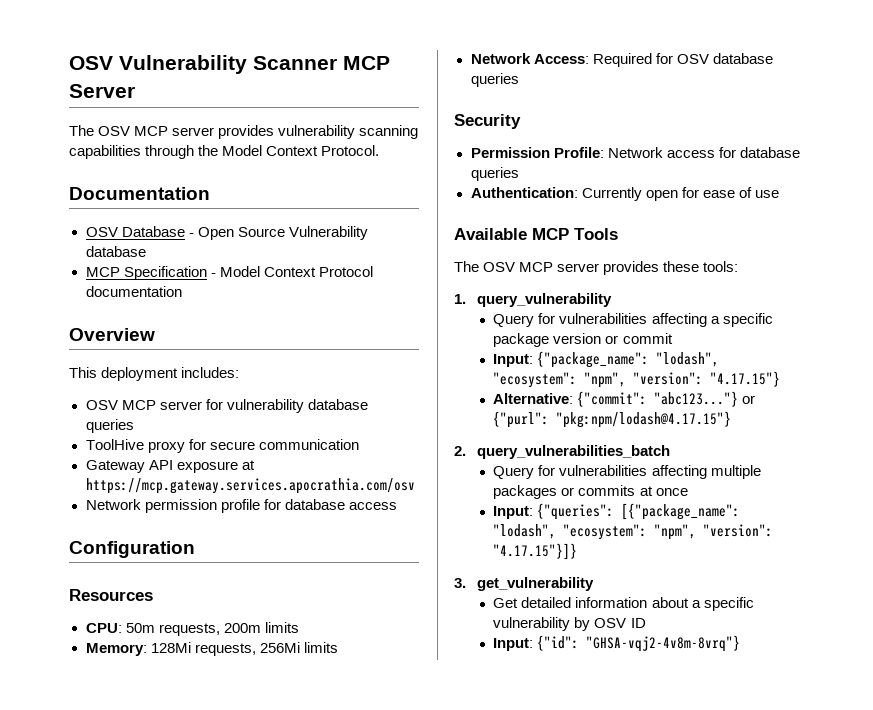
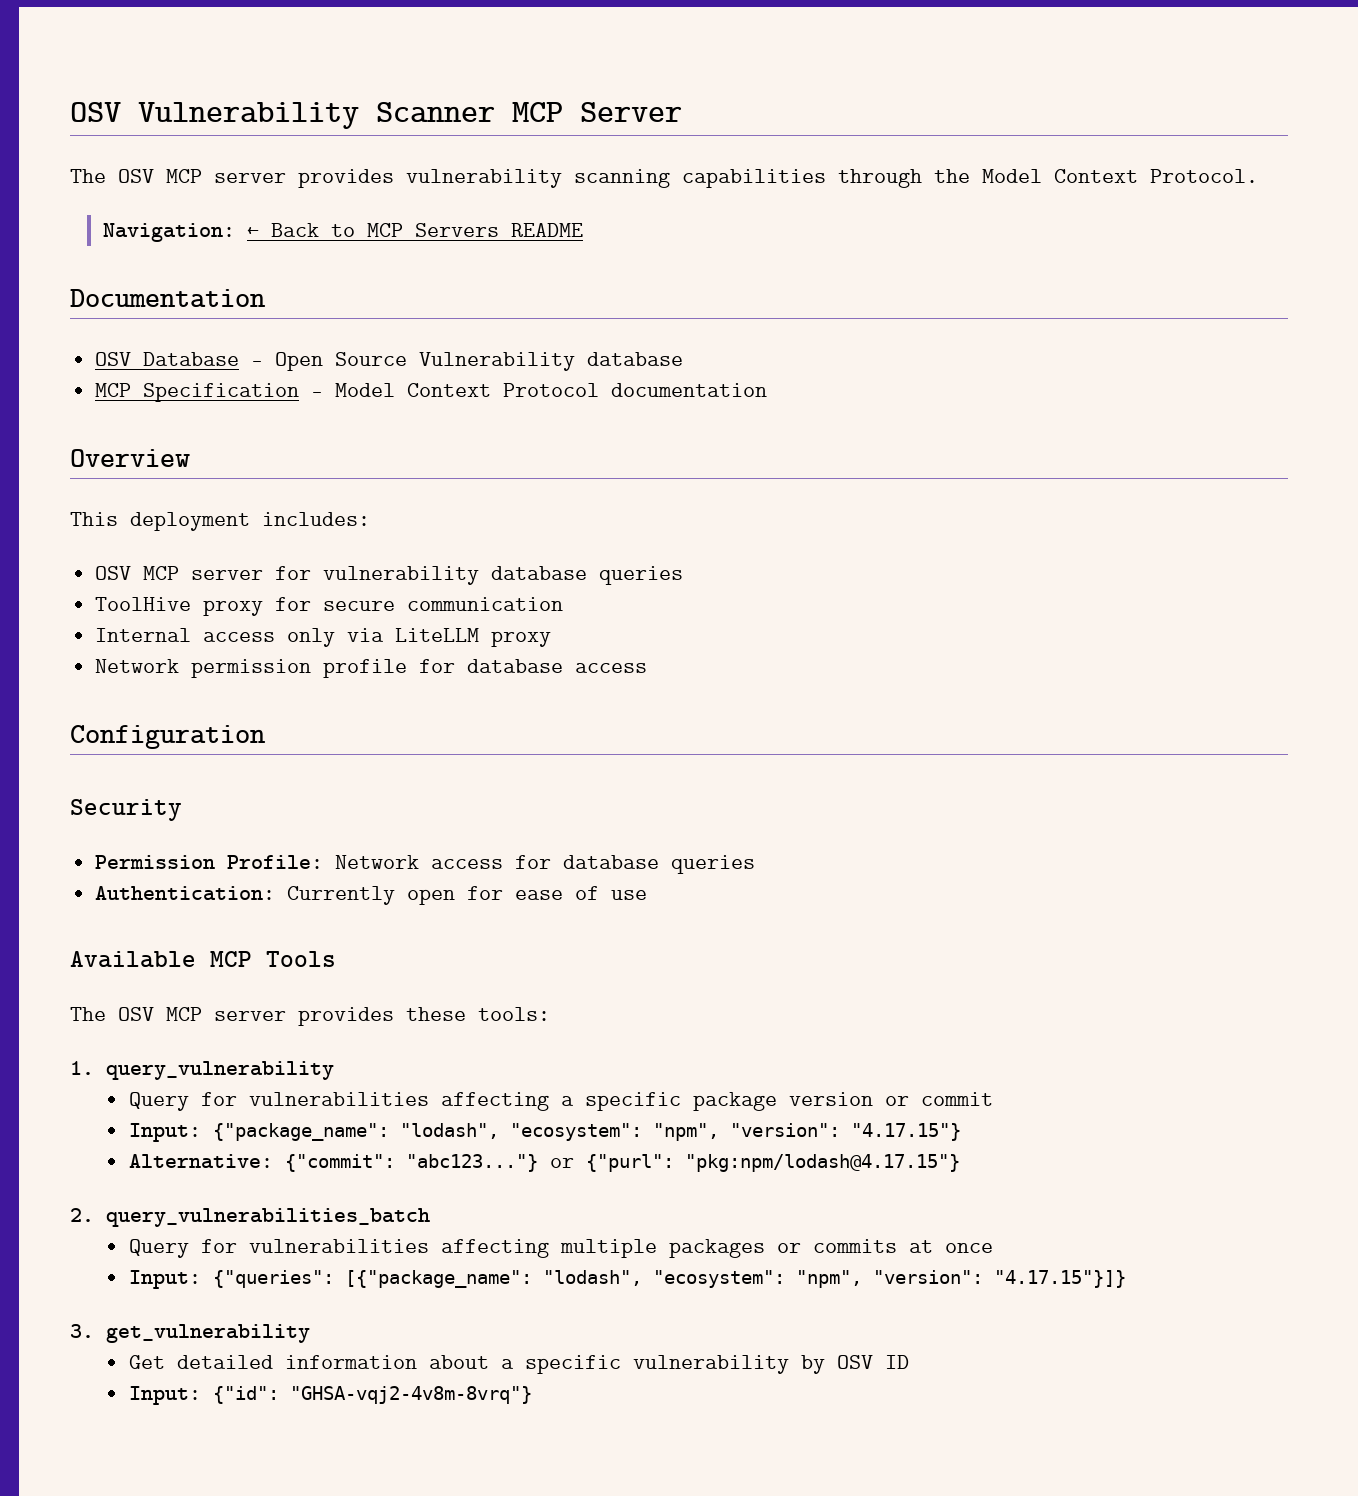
(380, 150) none -> [103,223,584,242] // Navigation: ← Back to MCP Servers README
[85,460,255,473] [85,478,415,494] Gateway API exposure at https://mcp.gateway.services.apocrathia.com/osv -> [95,628,552,647] Internal access only via LiteLLM proxy
[69,589,153,601] [85,622,299,636] [85,642,338,656] [470,53,773,67] [470,73,519,87] // Resources // CPU: 50m requests, 200m limits // Memory: 128Mi requests, 256Mi limits // Network Access: Required for OSV database queries -> (266, 737) none

